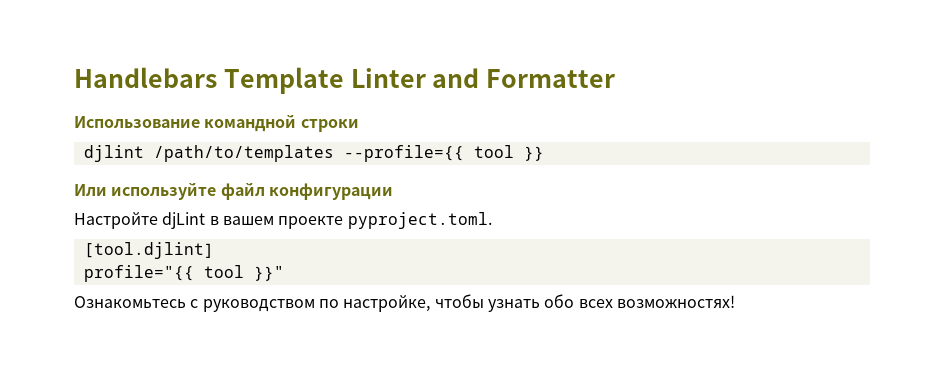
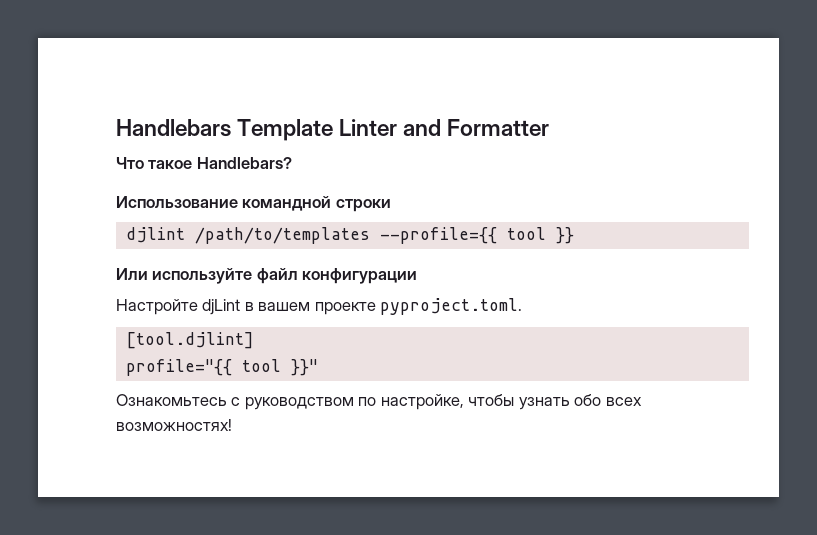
(615, 78) none -> [116,157,292,169] // Что такое Handlebars?

